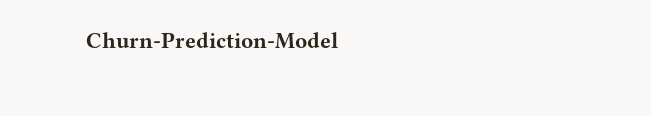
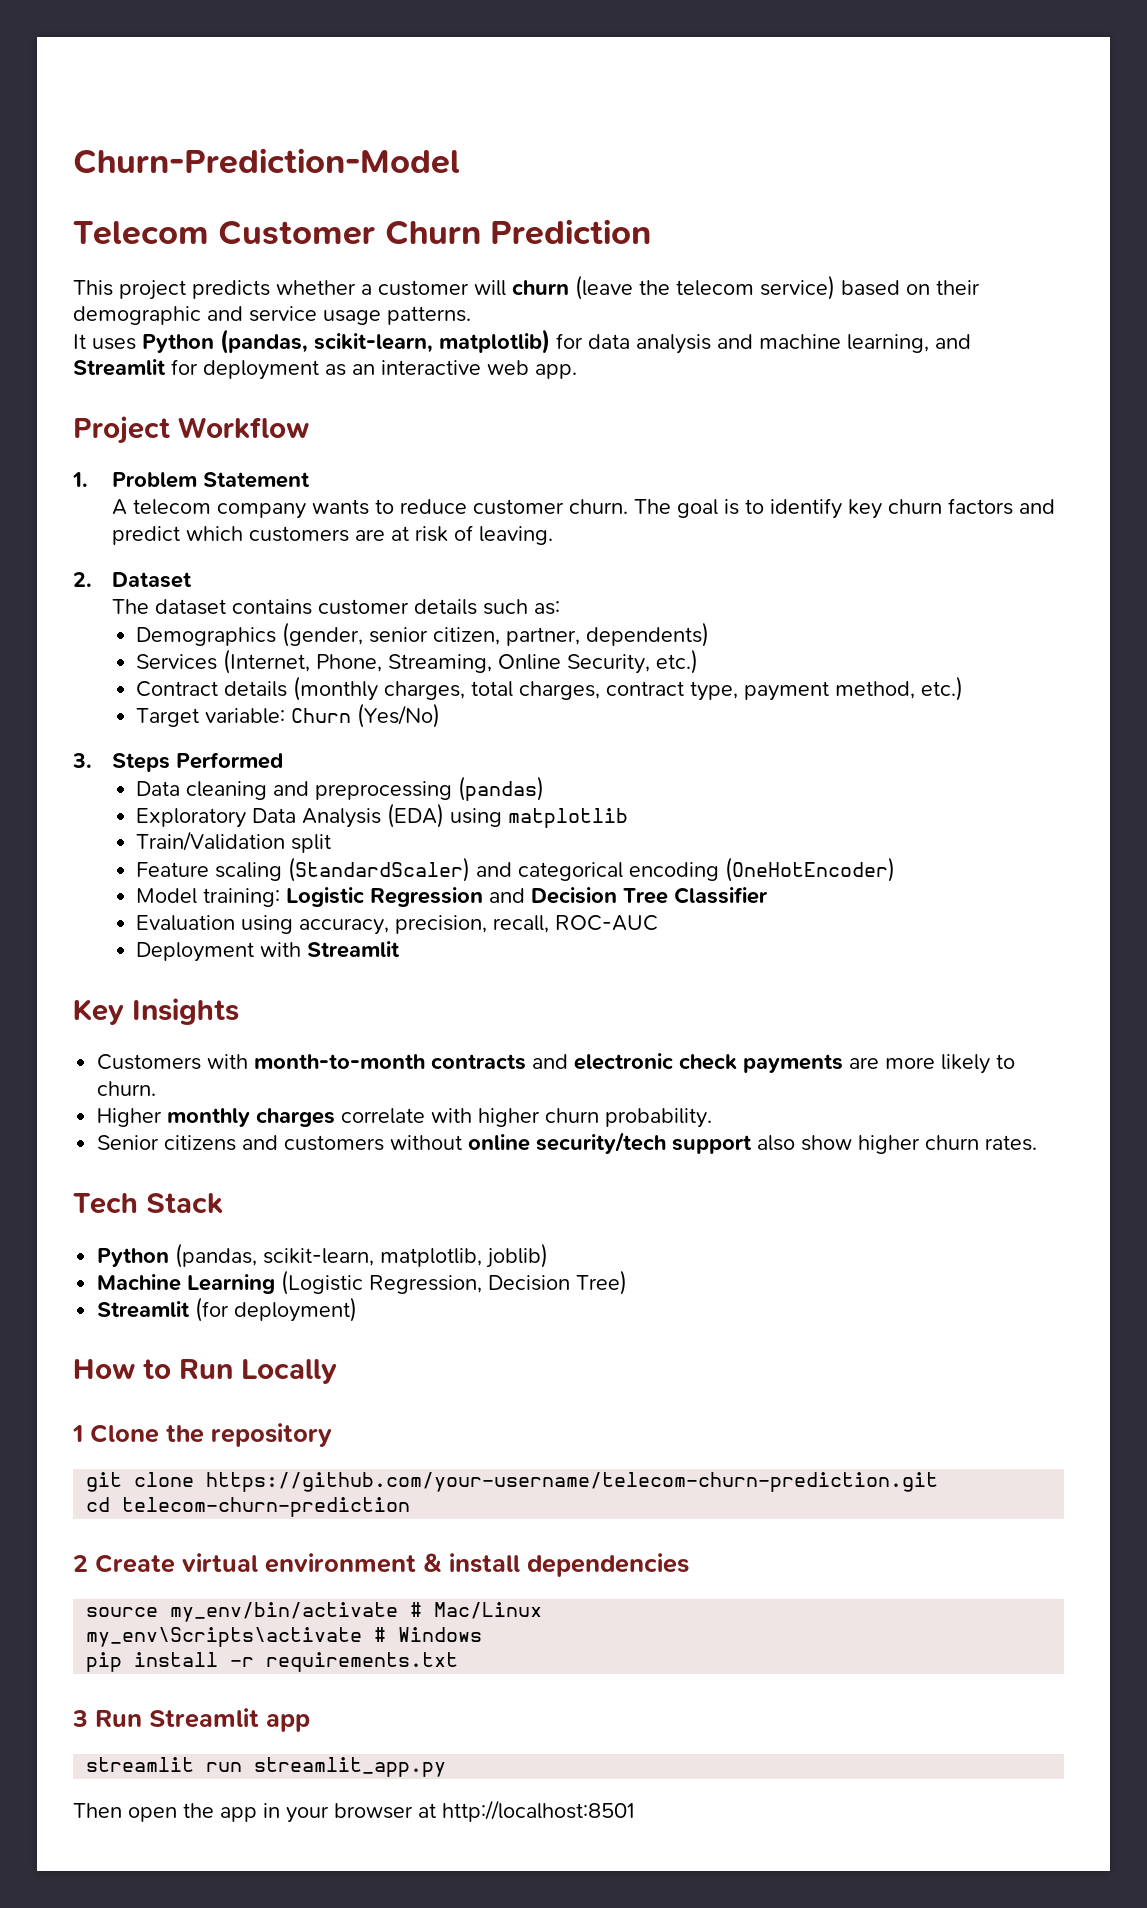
(339, 40) none -> [73,219,651,245] [73,275,980,300] [73,306,471,325] [73,329,971,354] [73,359,577,380] [73,416,309,444] [72,472,311,488] [112,498,1056,519] [112,525,554,545] [73,572,193,588] [112,599,561,615] [136,622,710,647] [136,649,699,674] [136,676,964,701] [136,703,441,728] [72,752,284,772] [136,776,545,801] [136,803,629,828] [136,831,332,853] [136,857,896,882] [136,887,769,907] [136,915,659,935] [136,941,401,962] [73,998,239,1025] [97,1053,1016,1074] [97,1081,157,1096] [97,1108,713,1128] [97,1132,1038,1154] [73,1193,223,1214] [97,1243,549,1268] [97,1270,628,1295] [97,1297,358,1322] [73,1359,337,1384] [72,1423,332,1447] [86,1472,939,1492] [86,1497,411,1517] [73,1553,689,1577] [86,1602,543,1622] [86,1627,483,1647] [86,1652,459,1672] [72,1708,310,1732] [86,1757,447,1777] [73,1800,634,1823] // Telecom Customer Churn Prediction // This project predicts whether a customer will churn (leave the telecom service) based on their demographic and service usage patterns. // It uses Python (pandas, scikit-learn, matplotlib) for data analysis and machine learning, and Streamlit for deployment as an interactive web app. // Project Workflow // 1. Problem Statement // A telecom company wants to reduce customer churn. The goal is to identify key churn factors and predict which customers are at risk of leaving. // 2. Dataset // The dataset contains customer details such as: // Demographics (gender, senior citizen, partner, dependents) // Services (Internet, Phone, Streaming, Online Security, etc.) // Contract details (monthly charges, total charges, contract type, payment method, etc.) // Target variable: Churn (Yes/No) // 3. Steps Performed // Data cleaning and preprocessing (pandas) // Exploratory Data Analysis (EDA) using matplotlib // Train/Validation split // Feature scaling (StandardScaler) and categorical encoding (OneHotEncoder) // Model training: Logistic Regression and Decision Tree Classifier // Evaluation using accuracy, precision, recall, ROC-AUC // Deployment with Streamlit // Key Insights // Customers with month-to-month contracts and electronic check payments are more likely to churn. // Higher monthly charges correlate with higher churn probability. // Senior citizens and customers without online security/tech support also show higher churn rates. // Tech Stack // Python (pandas, scikit-learn, matplotlib, joblib) // Machine Learning (Logistic Regression, Decision Tree) // Streamlit (for deployment) // How to Run Locally // 1 Clone the repository // git clone https://github.com/your-username/telecom-churn-prediction.git // cd telecom-churn-prediction // 2 Create virtual environment & install dependencies // source my_env/bin/activate # Mac/Linux // my_env\Scripts\activate # Windows // pip install -r requirements.txt // 3 Run Streamlit app // streamlit run streamlit_app.py // Then open the app in your browser at http://localhost:8501

